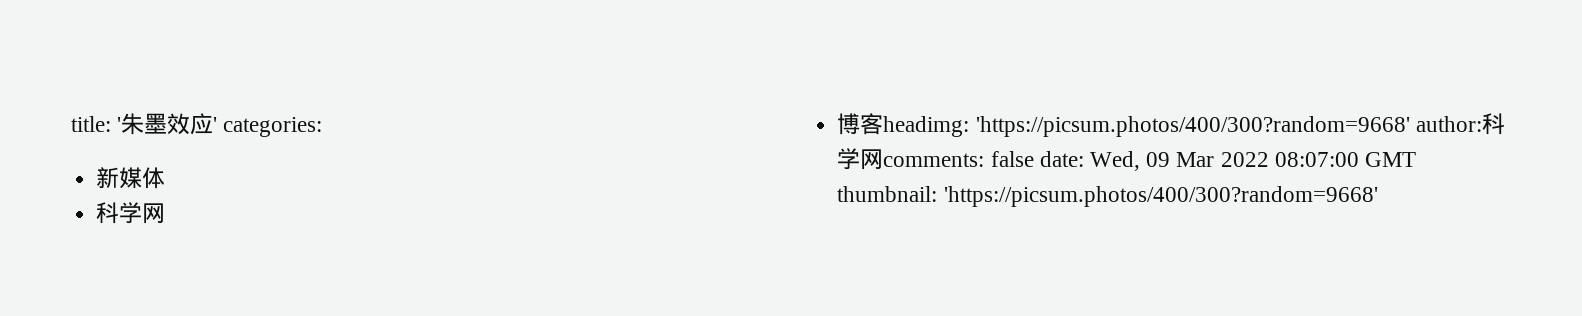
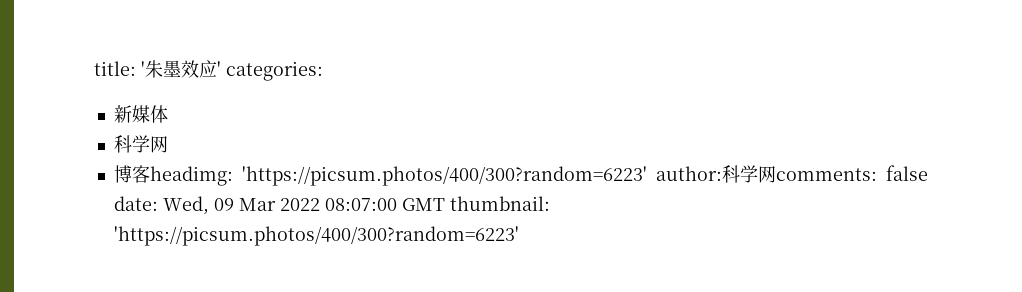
[975,116,1410,137] 'https://picsum.photos/400/300?random=9668' -> [241,166,647,186] 'https://picsum.photos/400/300?random=6223'
[943,186,1378,207] 'https://picsum.photos/400/300?random=9668' -> [113,226,519,246] 'https://picsum.photos/400/300?random=6223'

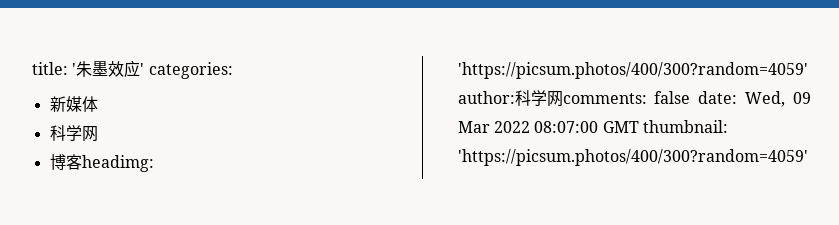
[241,166,647,186] 'https://picsum.photos/400/300?random=6223' -> [457,62,808,79] 'https://picsum.photos/400/300?random=4059'
[113,226,519,246] 'https://picsum.photos/400/300?random=6223' -> [457,149,808,166] 'https://picsum.photos/400/300?random=4059'

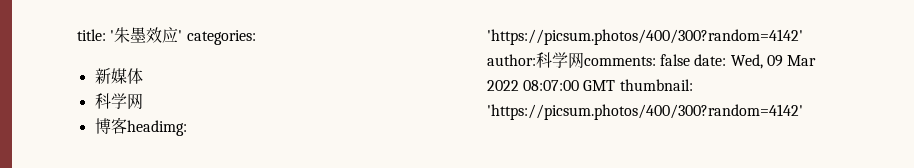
[457,62,808,79] 'https://picsum.photos/400/300?random=4059' -> [486,29,803,45] 'https://picsum.photos/400/300?random=4142'
[457,149,808,166] 'https://picsum.photos/400/300?random=4059' -> [486,104,803,120] 'https://picsum.photos/400/300?random=4142'

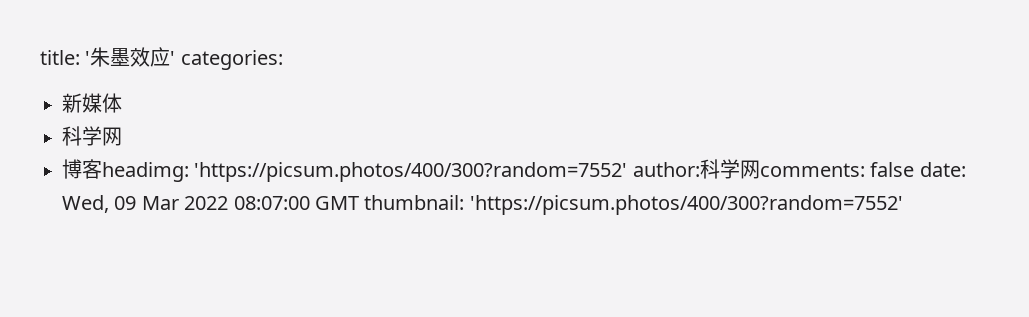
[486,29,803,45] 'https://picsum.photos/400/300?random=4142' -> [194,162,628,182] 'https://picsum.photos/400/300?random=7552'
[486,104,803,120] 'https://picsum.photos/400/300?random=4142' -> [469,195,903,215] 'https://picsum.photos/400/300?random=7552'

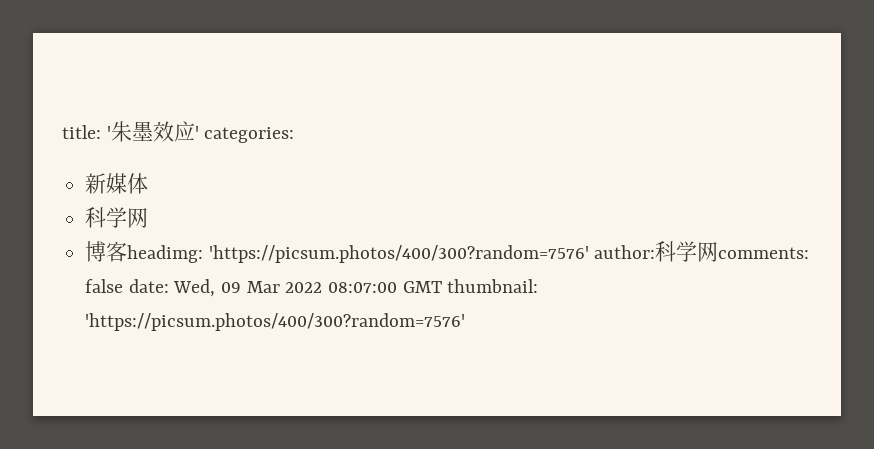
[194,162,628,182] 'https://picsum.photos/400/300?random=7552' -> [208,245,589,263] 'https://picsum.photos/400/300?random=7576'
[469,195,903,215] 'https://picsum.photos/400/300?random=7552' -> [85,313,466,331] 'https://picsum.photos/400/300?random=7576'

